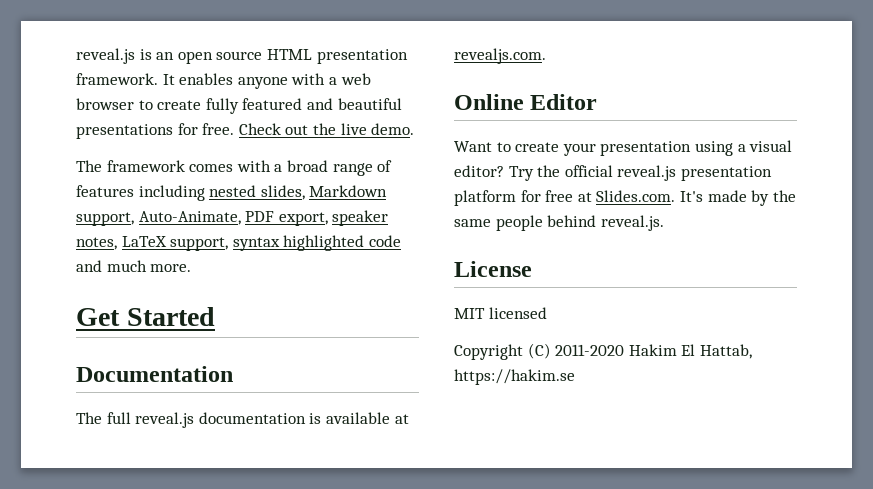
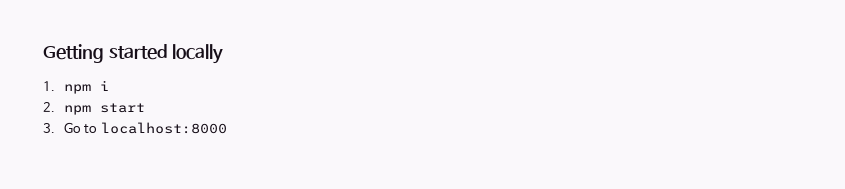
[76,48,408,64] [76,73,371,89] [76,98,402,114] [76,123,415,139] [76,160,393,176] [76,185,388,201] [76,210,389,226] [76,235,401,251] [76,260,192,272] [76,307,215,326] [76,366,233,382] [76,412,409,428] [454,48,546,64] [454,94,598,110] [454,140,793,156] [454,165,772,181] [454,190,796,206] [454,215,664,231] [454,261,532,277] [454,307,547,319] [454,343,752,360] [454,369,575,385] reveal.js is an open source HTML presentation framework. It enables anyone with a web browser to create fully featured and beautiful presentations for free. Check out the live demo. // The framework comes with a broad range of features including nested slides, Markdown support, Auto-Animate, PDF export, speaker notes, LaTeX support, syntax highlighted code and much more. // Get Started // Documentation // The full reveal.js documentation is available at revealjs.com. // Online Editor // Want to create your presentation using a visual editor? Try the official reveal.js presentation platform for free at Slides.com. It's made by the same people behind reveal.js. // License // MIT licensed // Copyright (C) 2011-2020 Hakim El Hattab, https://hakim.se -> [43,44,224,64] [43,80,110,94] [43,102,146,115] [43,122,227,134] Getting started locally // 1. npm i // 2. npm start // 3. Go to localhost:8000

